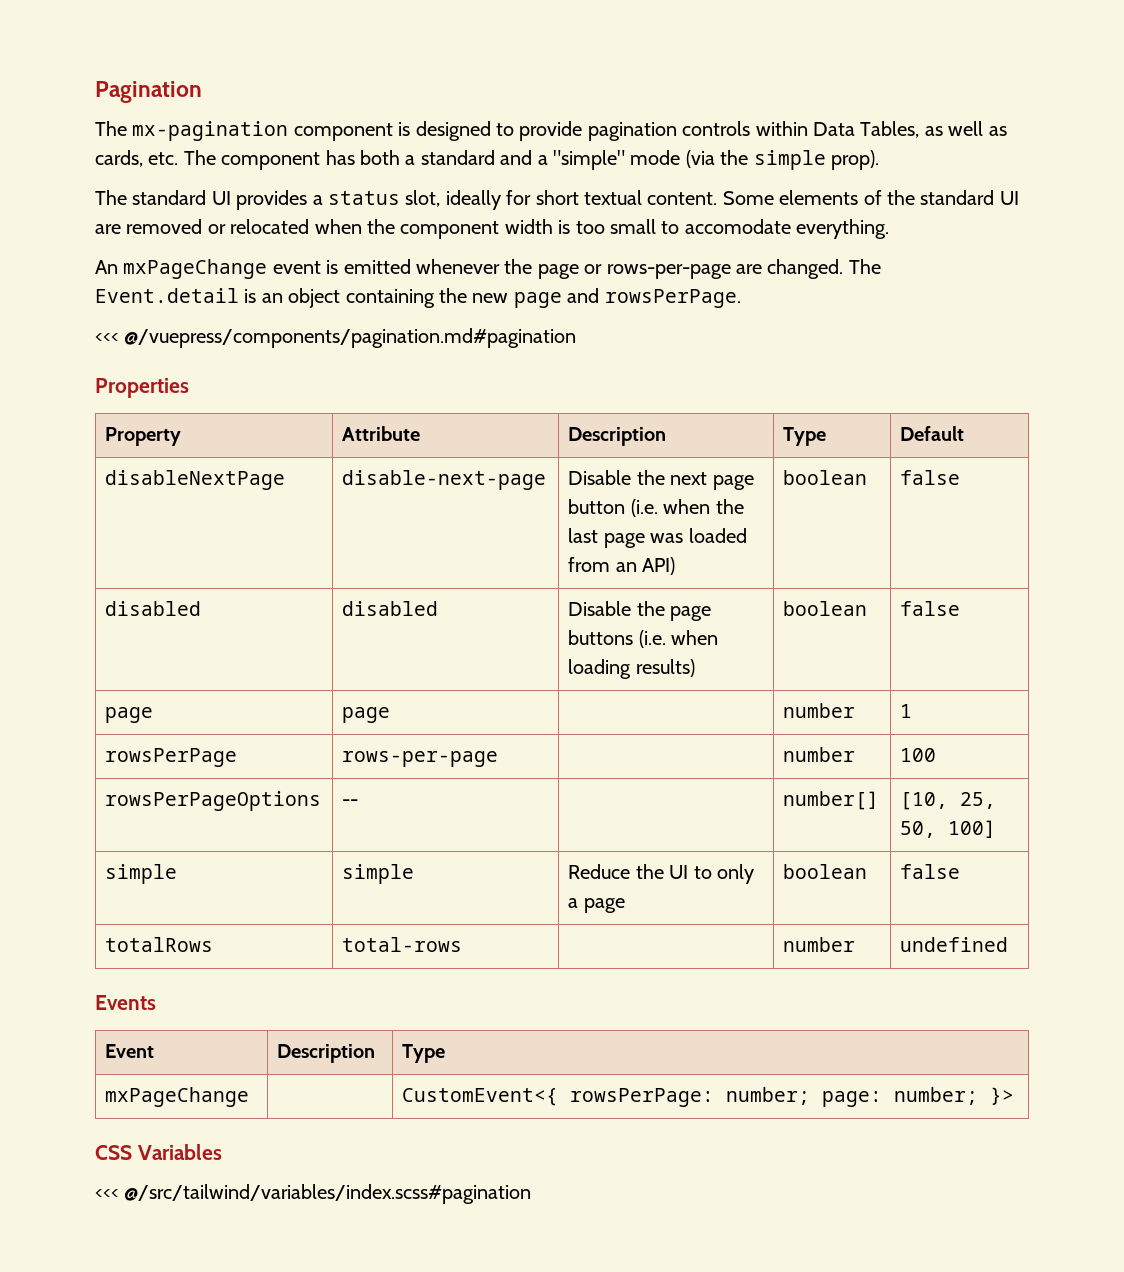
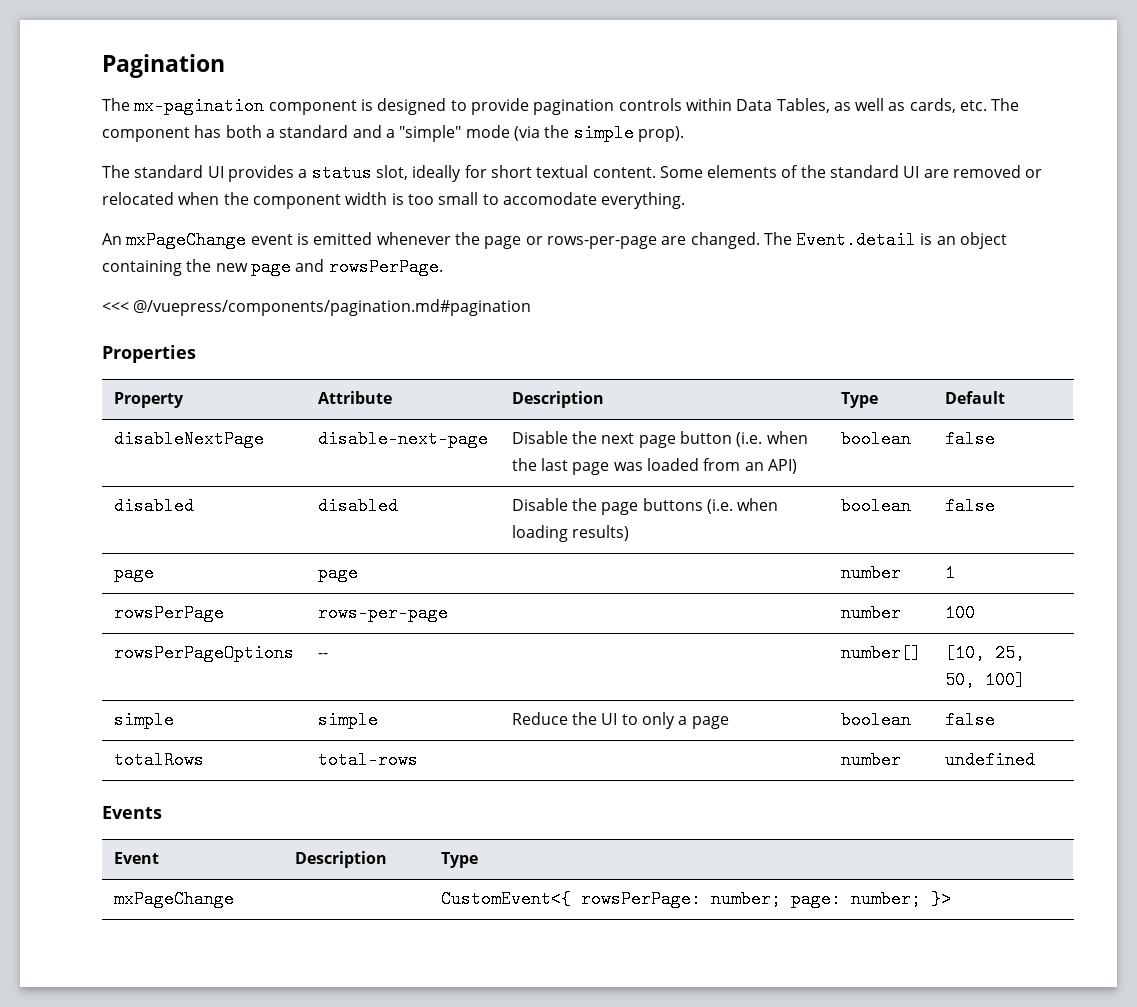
[95,1144,222,1160] [95,1184,532,1204] // CSS Variables // <<< @/src/tailwind/variables/index.scss#pagination -> (951, 899) none

